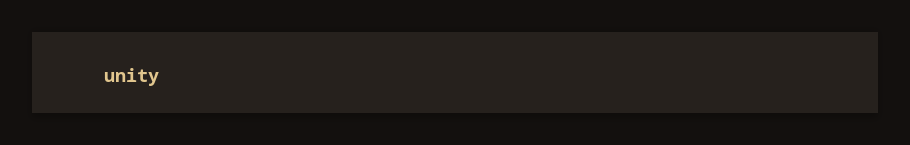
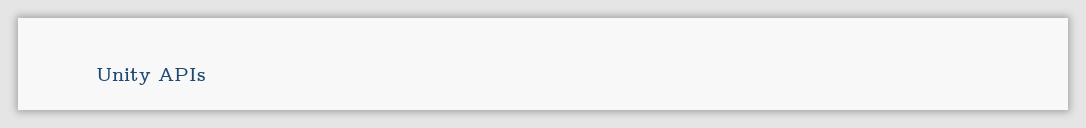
[104,68,159,86] unity -> [96,68,206,85] Unity APIs

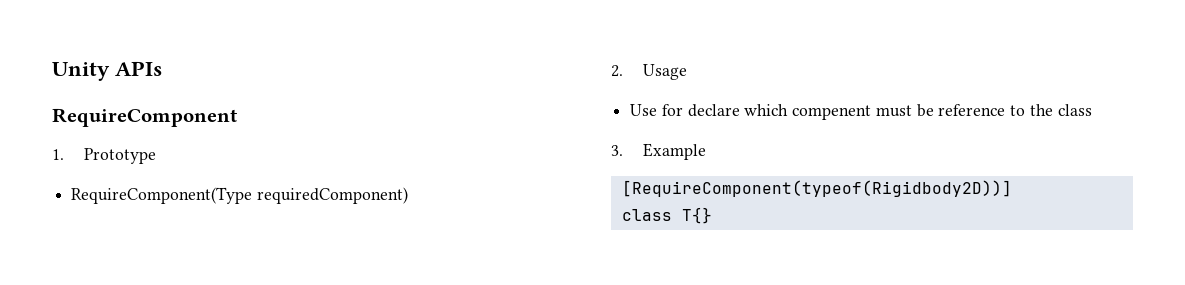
(206, 74) none -> [52,108,237,127] [52,148,156,164] [71,187,408,204] [611,64,687,80] [630,104,1092,120] [611,143,706,160] [621,180,1012,197] [621,207,712,224] // RequireComponent // 1. Prototype // RequireComponent(Type requiredComponent) // 2. Usage // Use for declare which compenent must be reference to the class // 3. Example // [RequireComponent(typeof(Rigidbody2D))] // class T{}

